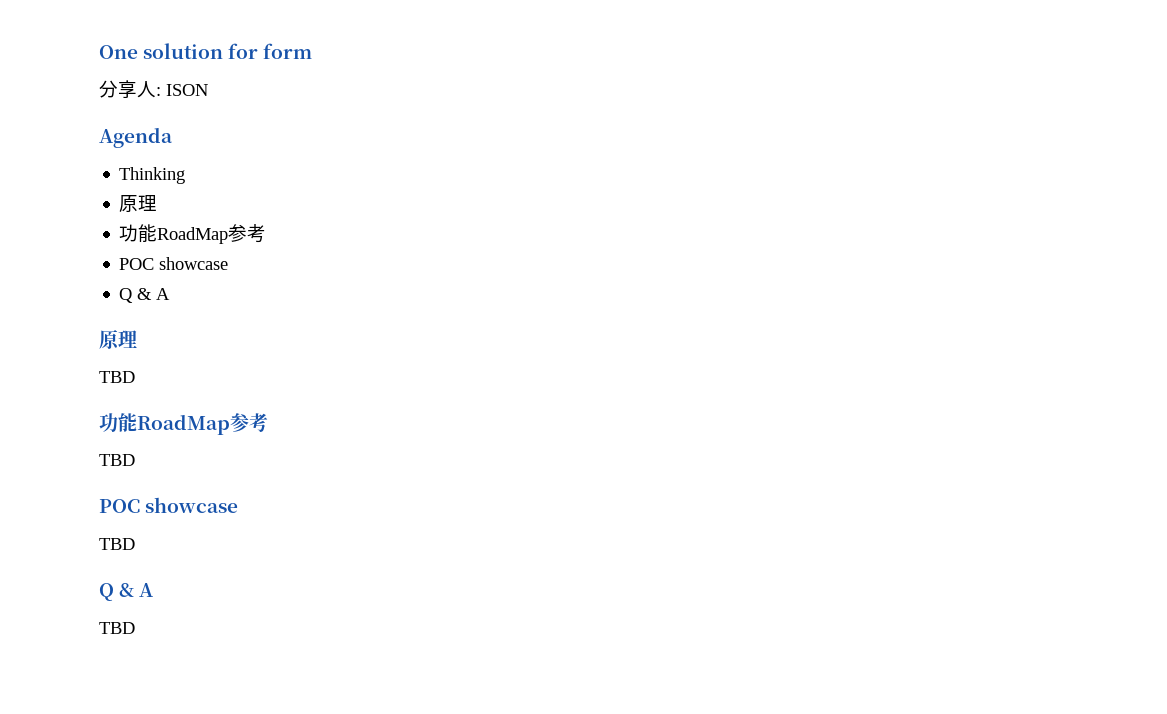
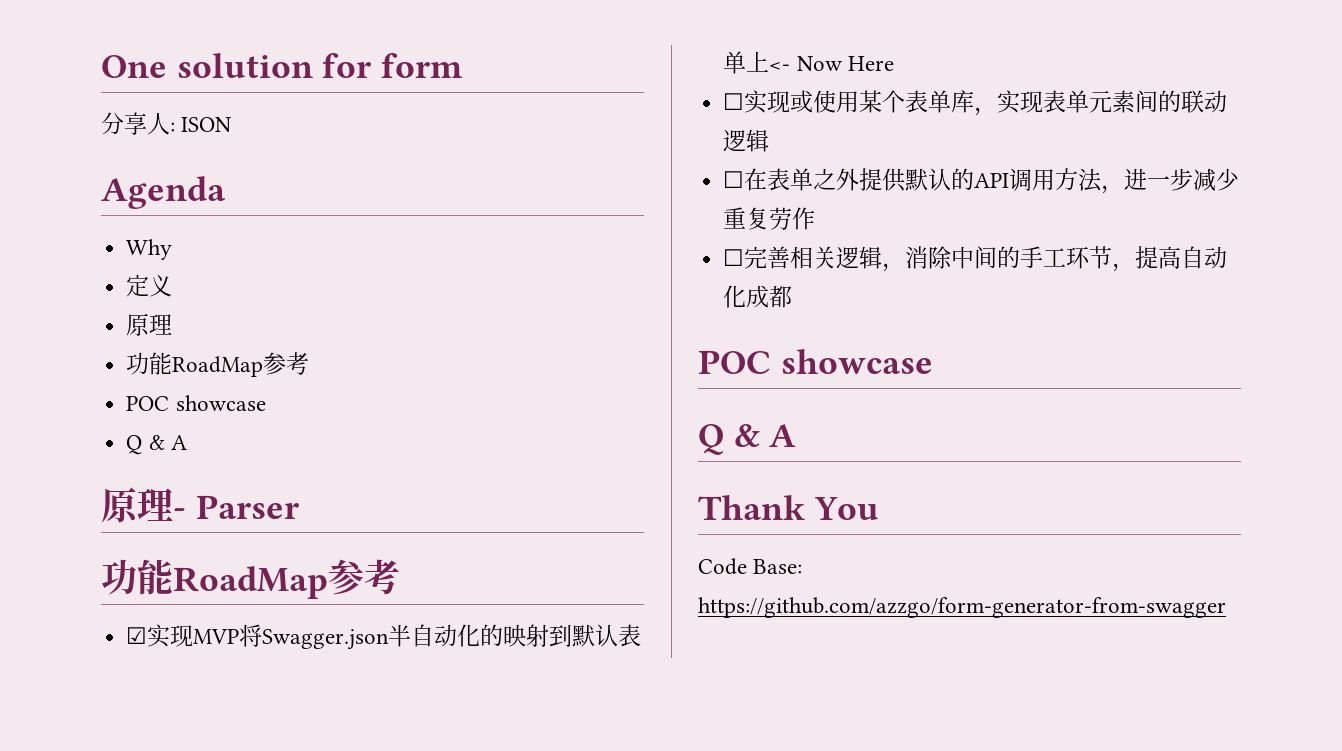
[119,167,186,184] Thinking -> [126,239,173,260] [126,274,173,297] Why // 定义
[99,371,135,383] [99,413,268,435] [99,454,135,466] [99,497,239,513] [99,538,135,550] [99,583,154,601] [99,622,135,634] // TBD // 功能RoadMap参考 // TBD // POC showcase // TBD // Q & A // TBD -> [173,495,299,519] [101,559,400,599] [126,624,642,650] [723,51,894,74] [723,90,1228,116] [723,129,770,152] [723,168,1240,194] [723,207,816,230] [723,246,1228,272] [723,285,793,308] [698,349,933,374] [698,424,797,455] [698,495,879,520] [698,558,803,575] [698,597,1226,618] - Parser // 功能RoadMap参考 // ☑实现MVP将Swagger.json半自动化的映射到默认表单上<- Now Here // ☐实现或使用某个表单库，实现表单元素间的联动逻辑 // ☐在表单之外提供默认的API调用方法，进一步减少重复劳作 // ☐完善相关逻辑，消除中间的手工环节，提高自动化成都 // POC showcase // Q & A // Thank You // Code Base: https://github.com/azzgo/form-generator-from-swagger

